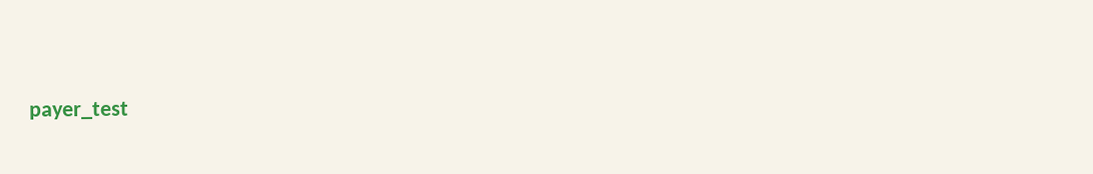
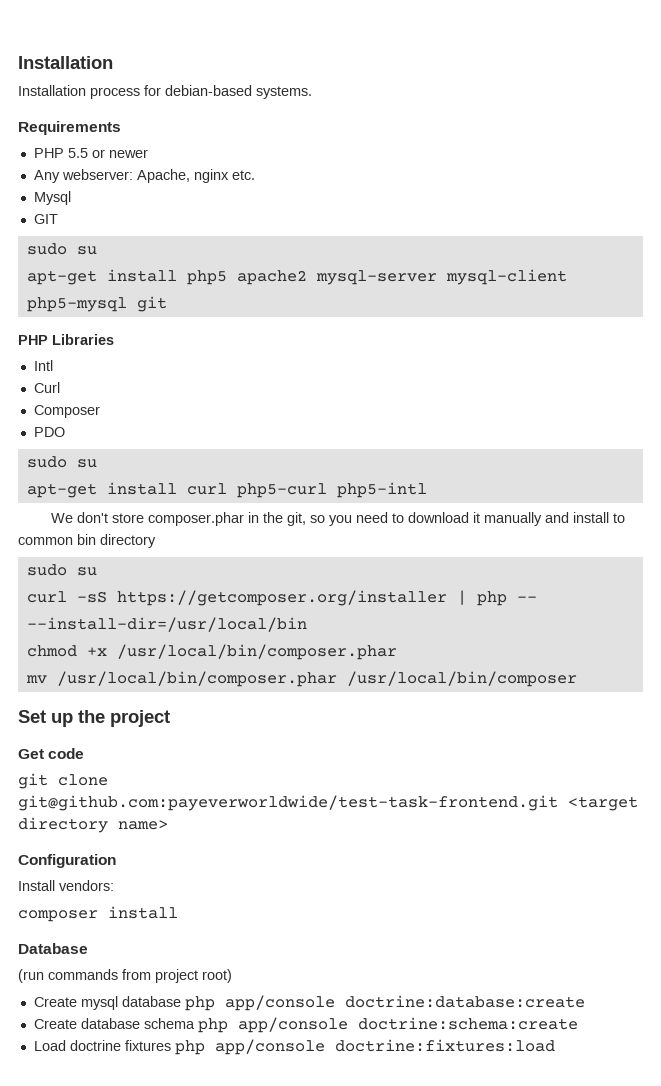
[29,101,129,120] payer_test -> [18,56,113,69] [18,85,312,99] [18,121,121,135] [33,148,148,158] [33,169,255,183] [33,191,71,205] [33,214,58,224] [26,243,97,255] [26,269,567,285] [26,296,167,312] [18,334,114,345] [33,360,53,371] [33,382,60,393] [33,405,100,418] [33,427,65,437] [26,456,97,468] [26,482,427,498] [51,512,626,526] [18,534,156,548] [26,564,97,576] [26,590,537,606] [26,617,307,632] [26,644,397,660] [25,671,577,687] [18,710,170,727] [18,748,85,759] [18,773,108,789] [18,795,638,811] [18,817,168,833] [18,854,116,868] [18,880,114,891] [18,906,178,922] [18,943,88,954] [18,969,232,983] [33,995,585,1011] [33,1017,578,1033] [33,1039,555,1055] Installation // Installation process for debian-based systems. // Requirements // PHP 5.5 or newer // Any webserver: Apache, nginx etc. // Mysql // GIT // sudo su // apt-get install php5 apache2 mysql-server mysql-client php5-mysql git // PHP Libraries // Intl // Curl // Composer // PDO // sudo su // apt-get install curl php5-curl php5-intl // We don't store composer.phar in the git, so you need to download it manually and install to common bin directory // sudo su // curl -sS https://getcomposer.org/installer | php -- --install-dir=/usr/local/bin // chmod +x /usr/local/bin/composer.phar // mv /usr/local/bin/composer.phar /usr/local/bin/composer // Set up the project // Get code // git clone git@github.com:payeverworldwide/test-task-frontend.git <target directory name> // Configuration // Install vendors: // composer install // Database // (run commands from project root) // Create mysql database php app/console doctrine:database:create // Create database schema php app/console doctrine:schema:create // Load doctrine fixtures php app/console doctrine:fixtures:load

